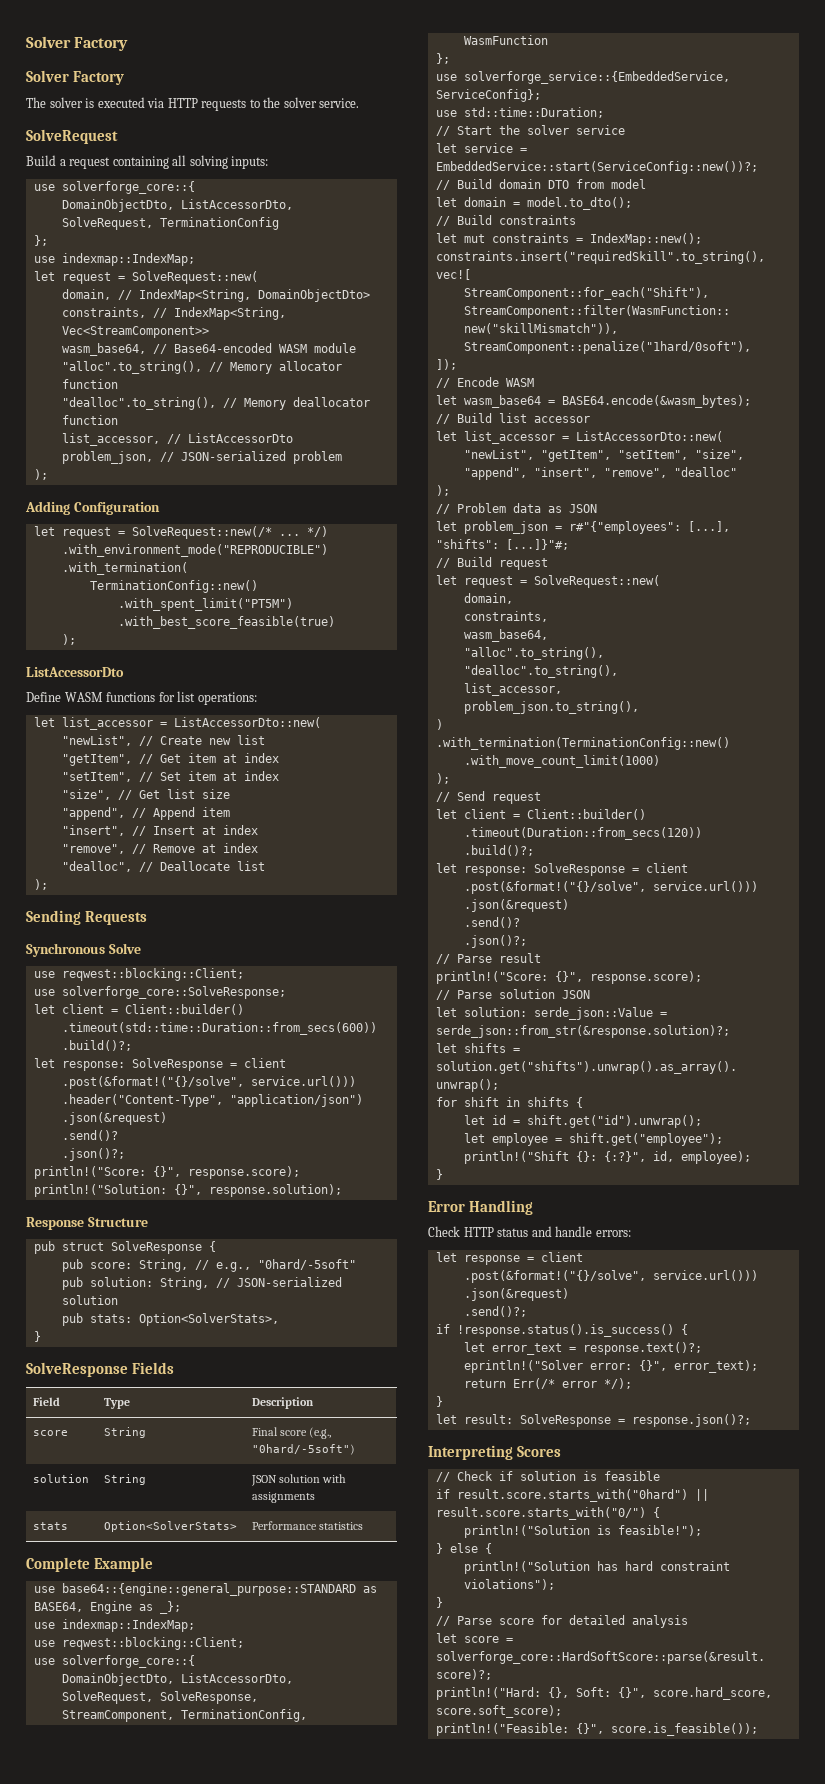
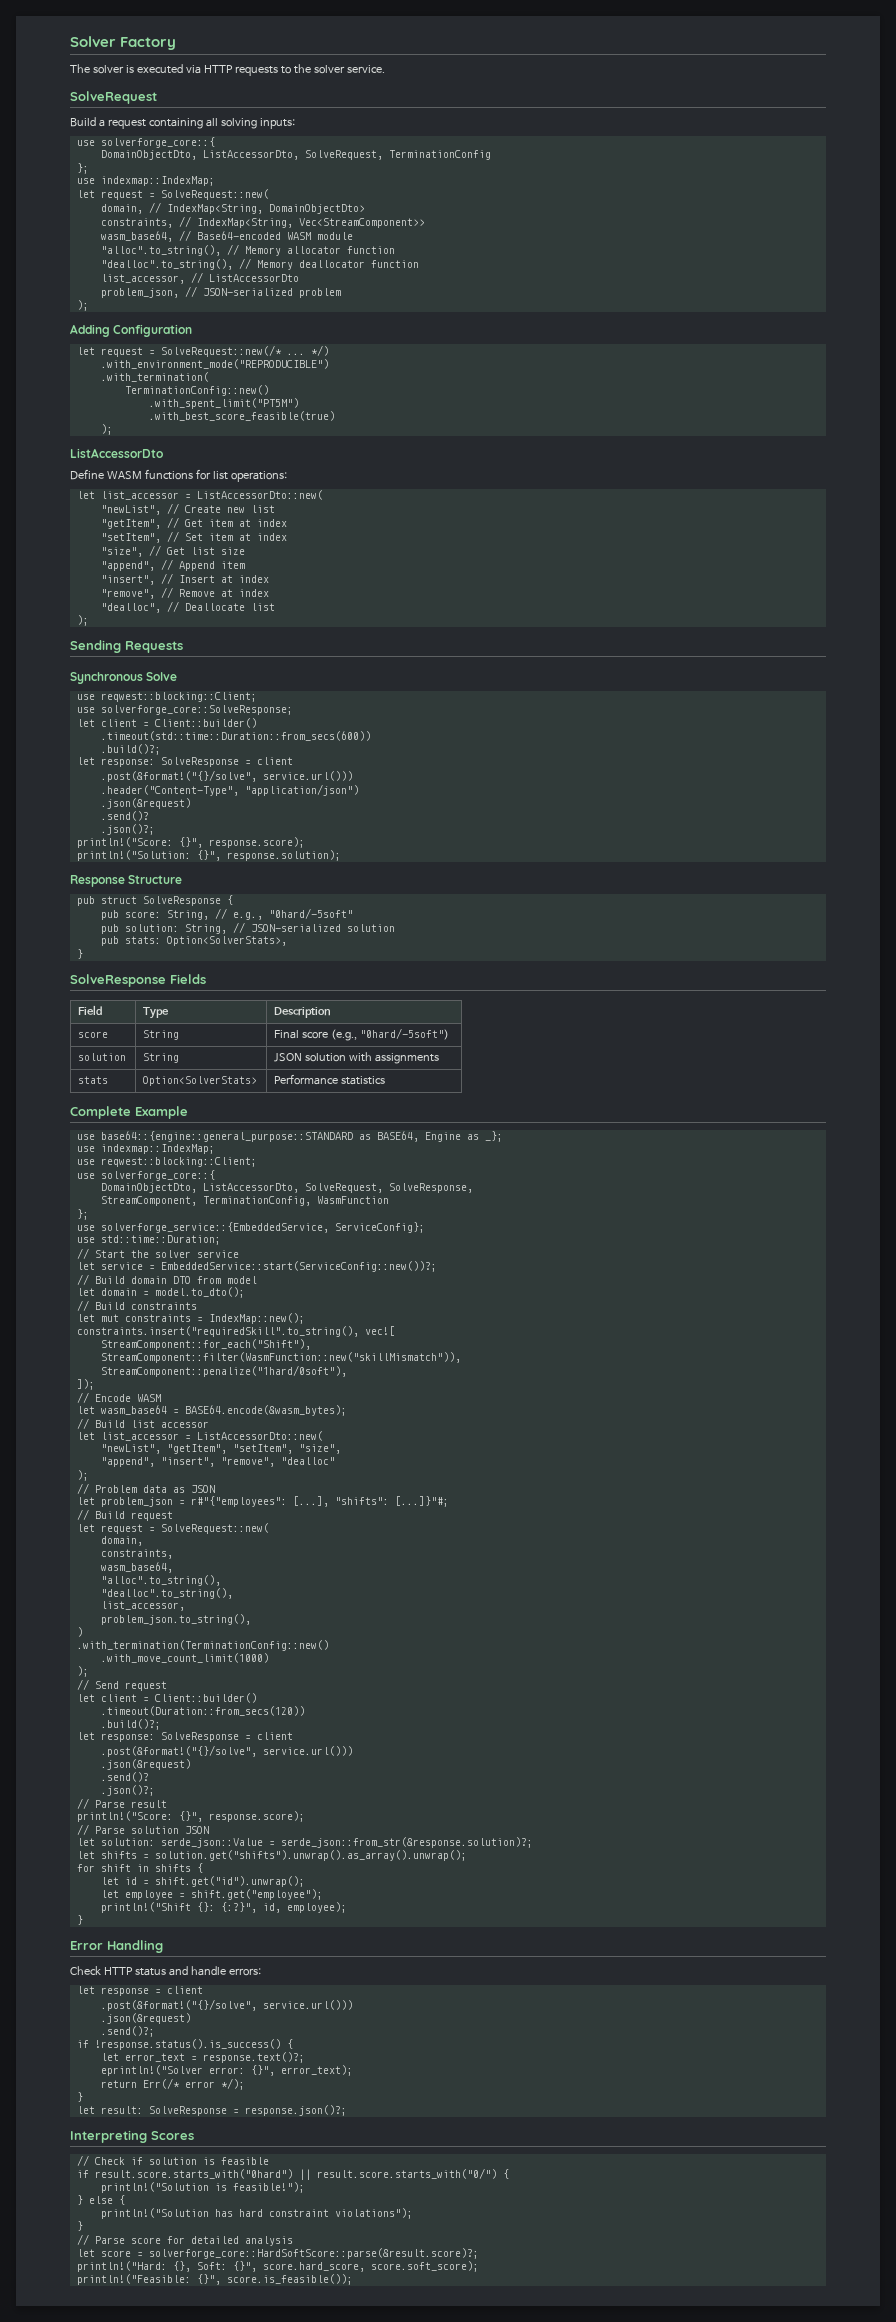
[26,36,129,51] [26,70,125,85] Solver Factory // Solver Factory -> [70,36,177,50] Solver Factory

